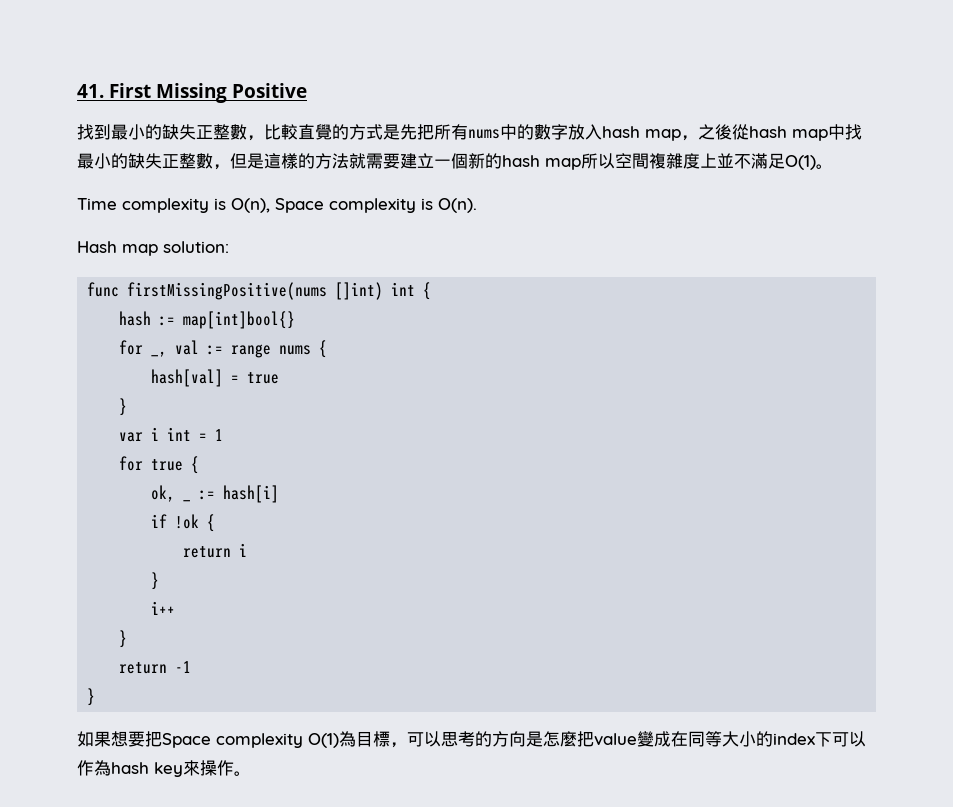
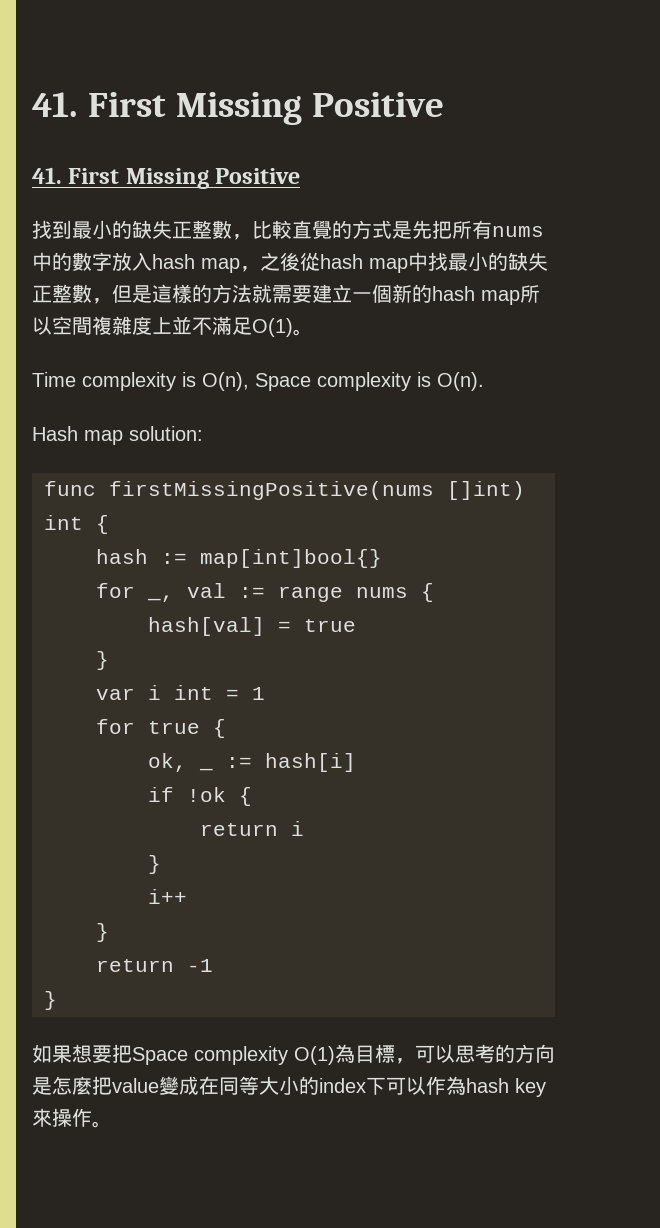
[77,83,308,103] 41. First Missing Positive -> [32,92,444,125] [32,167,301,189] 41. First Missing Positive // 41. First Missing Positive

